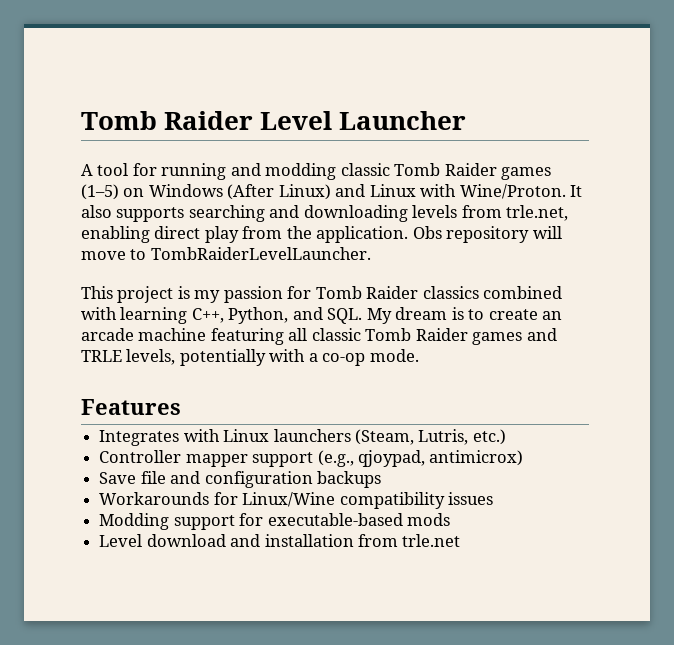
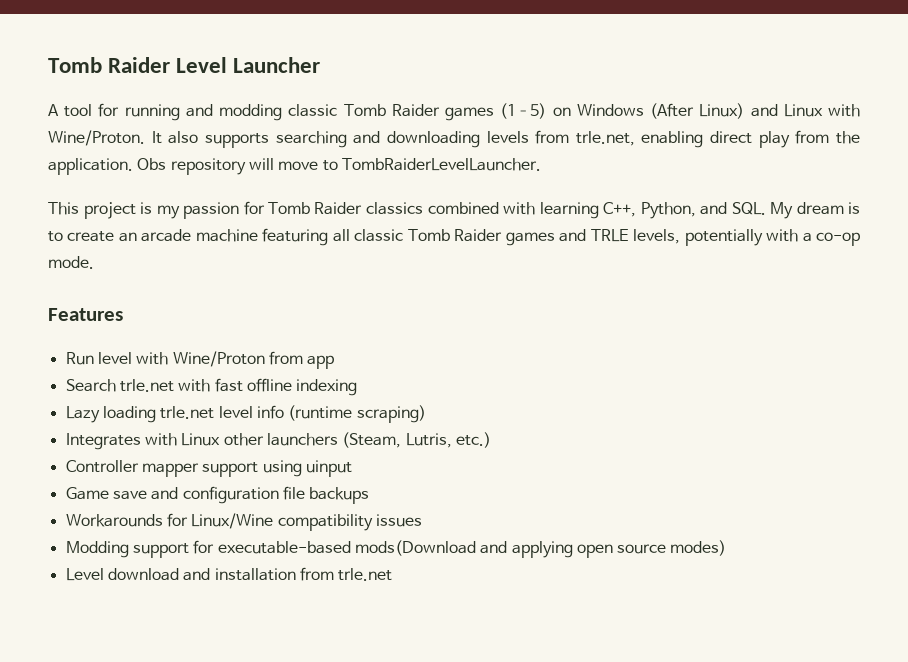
(181, 407) none -> [65,351,335,369] [65,378,358,396] [65,405,426,423] // Run level with Wine/Proton from app // Search trle.net with fast offline indexing // Lazy loading trle.net level info (runtime scraping)
(270, 435) none -> [223,433,264,446] other
[317,450,524,467] [99,471,166,484] (e.g., qjoypad, antimicrox) // Save file -> [262,460,352,477] [65,487,147,500] using uinput // Game save
(313, 479) none -> [282,486,305,500] file
[406,513,450,526] mods -> [354,540,727,558] mods(Download and applying open source modes)

